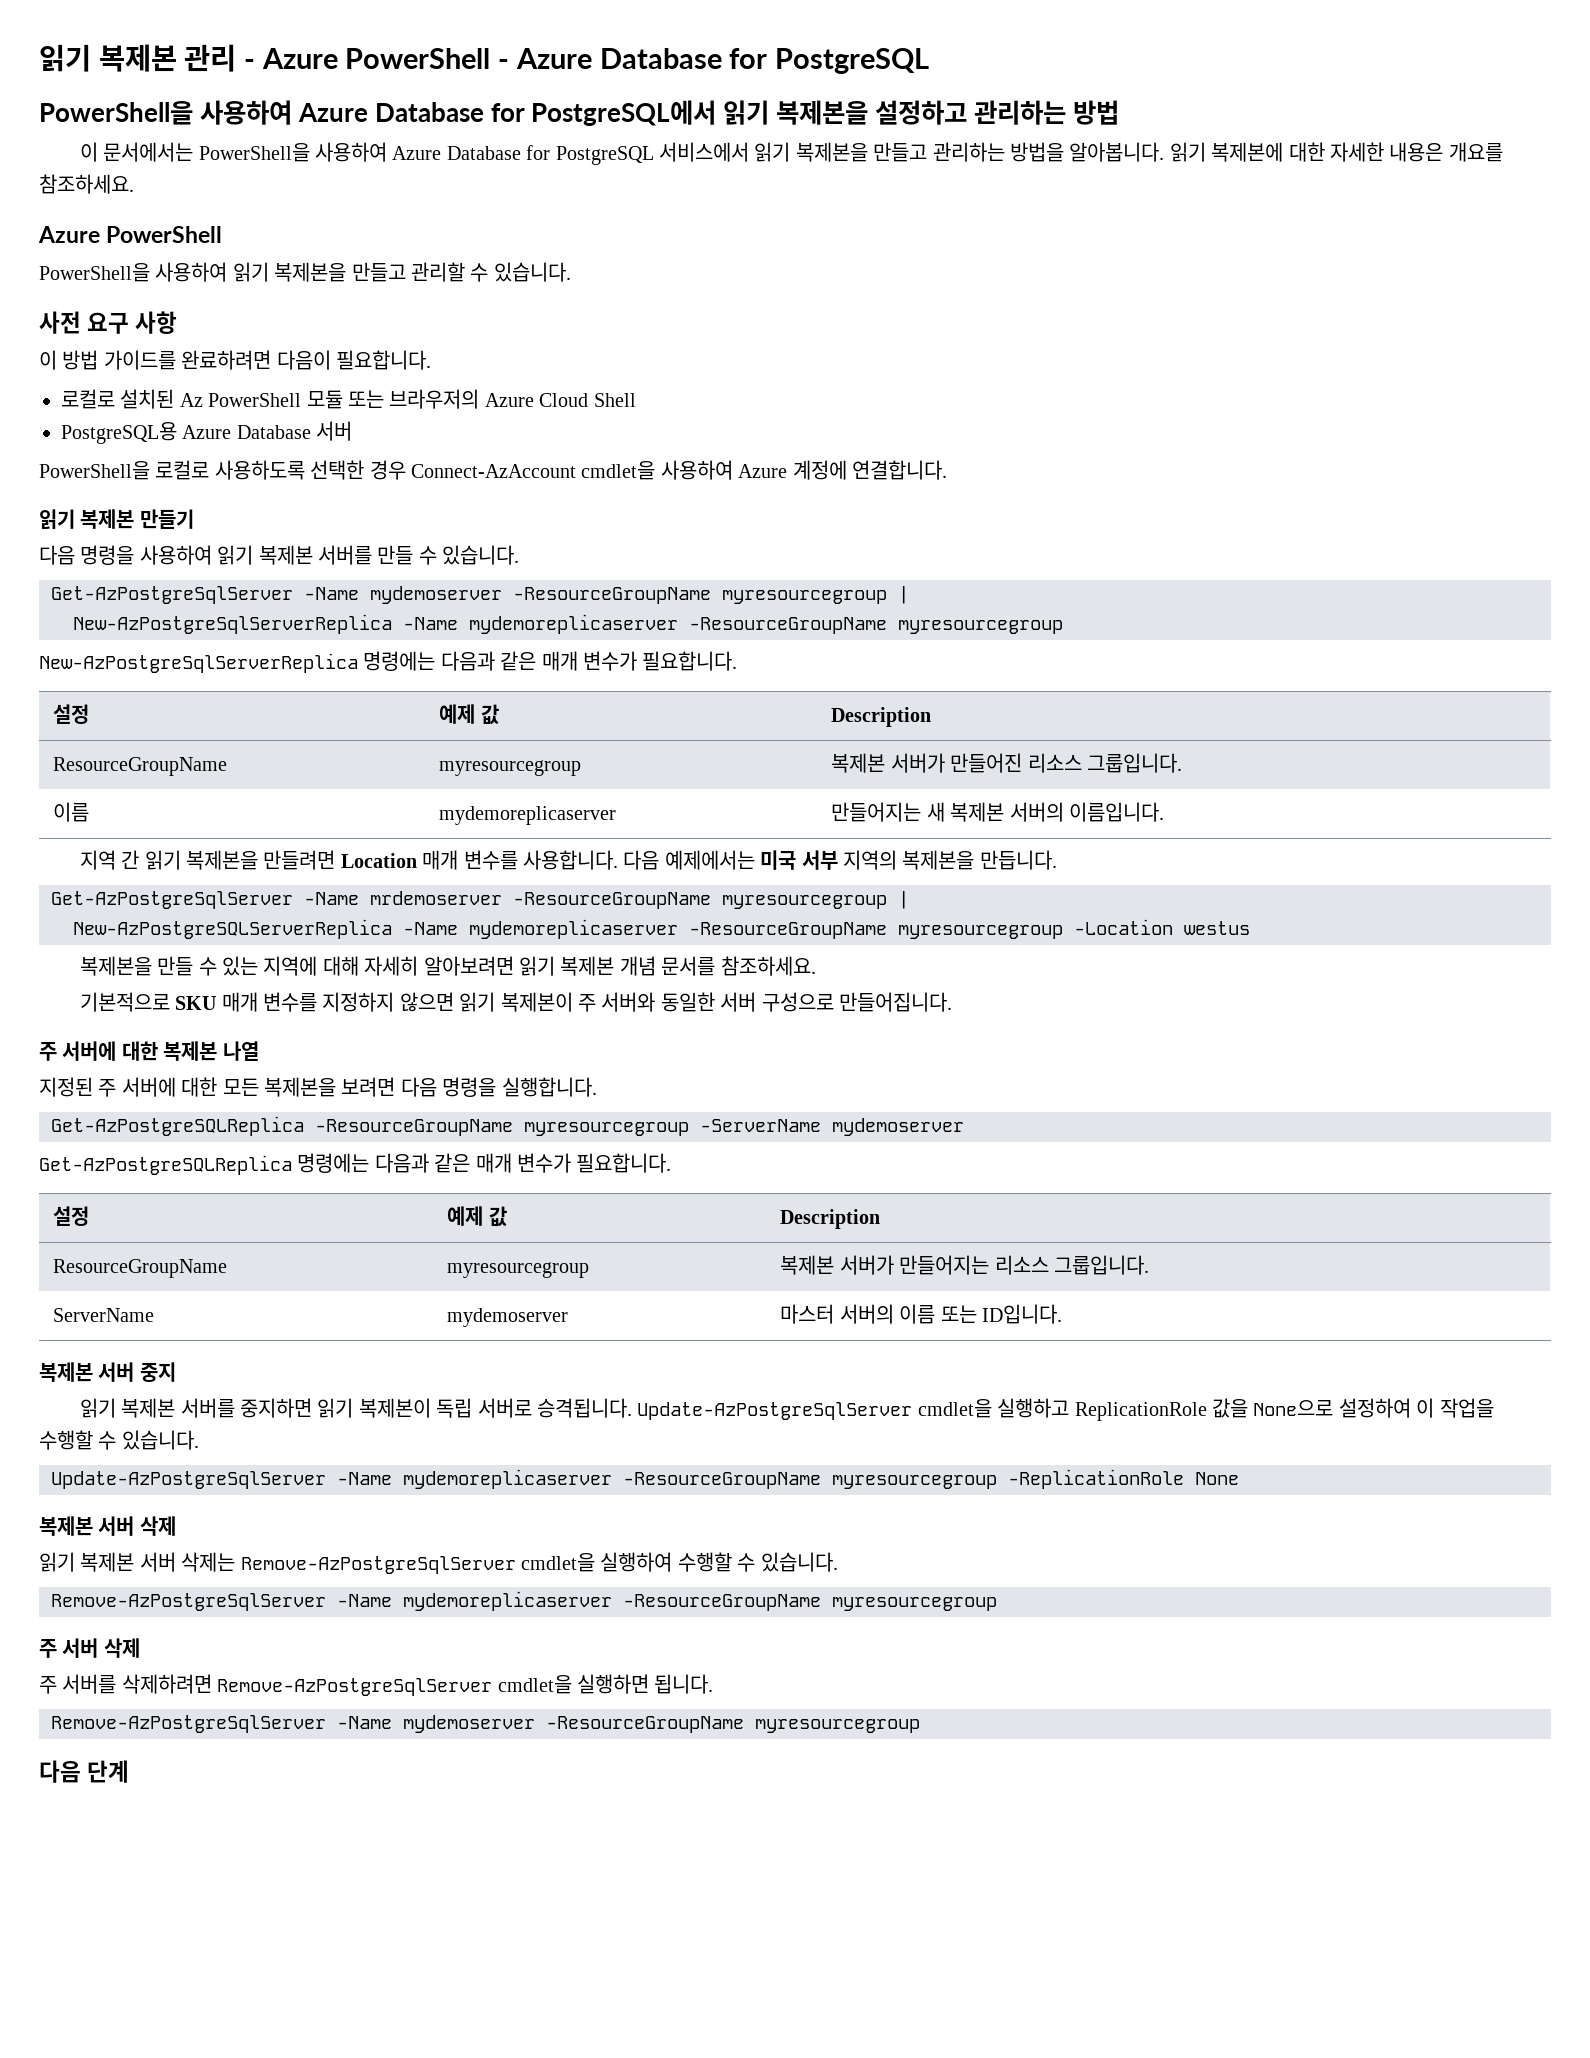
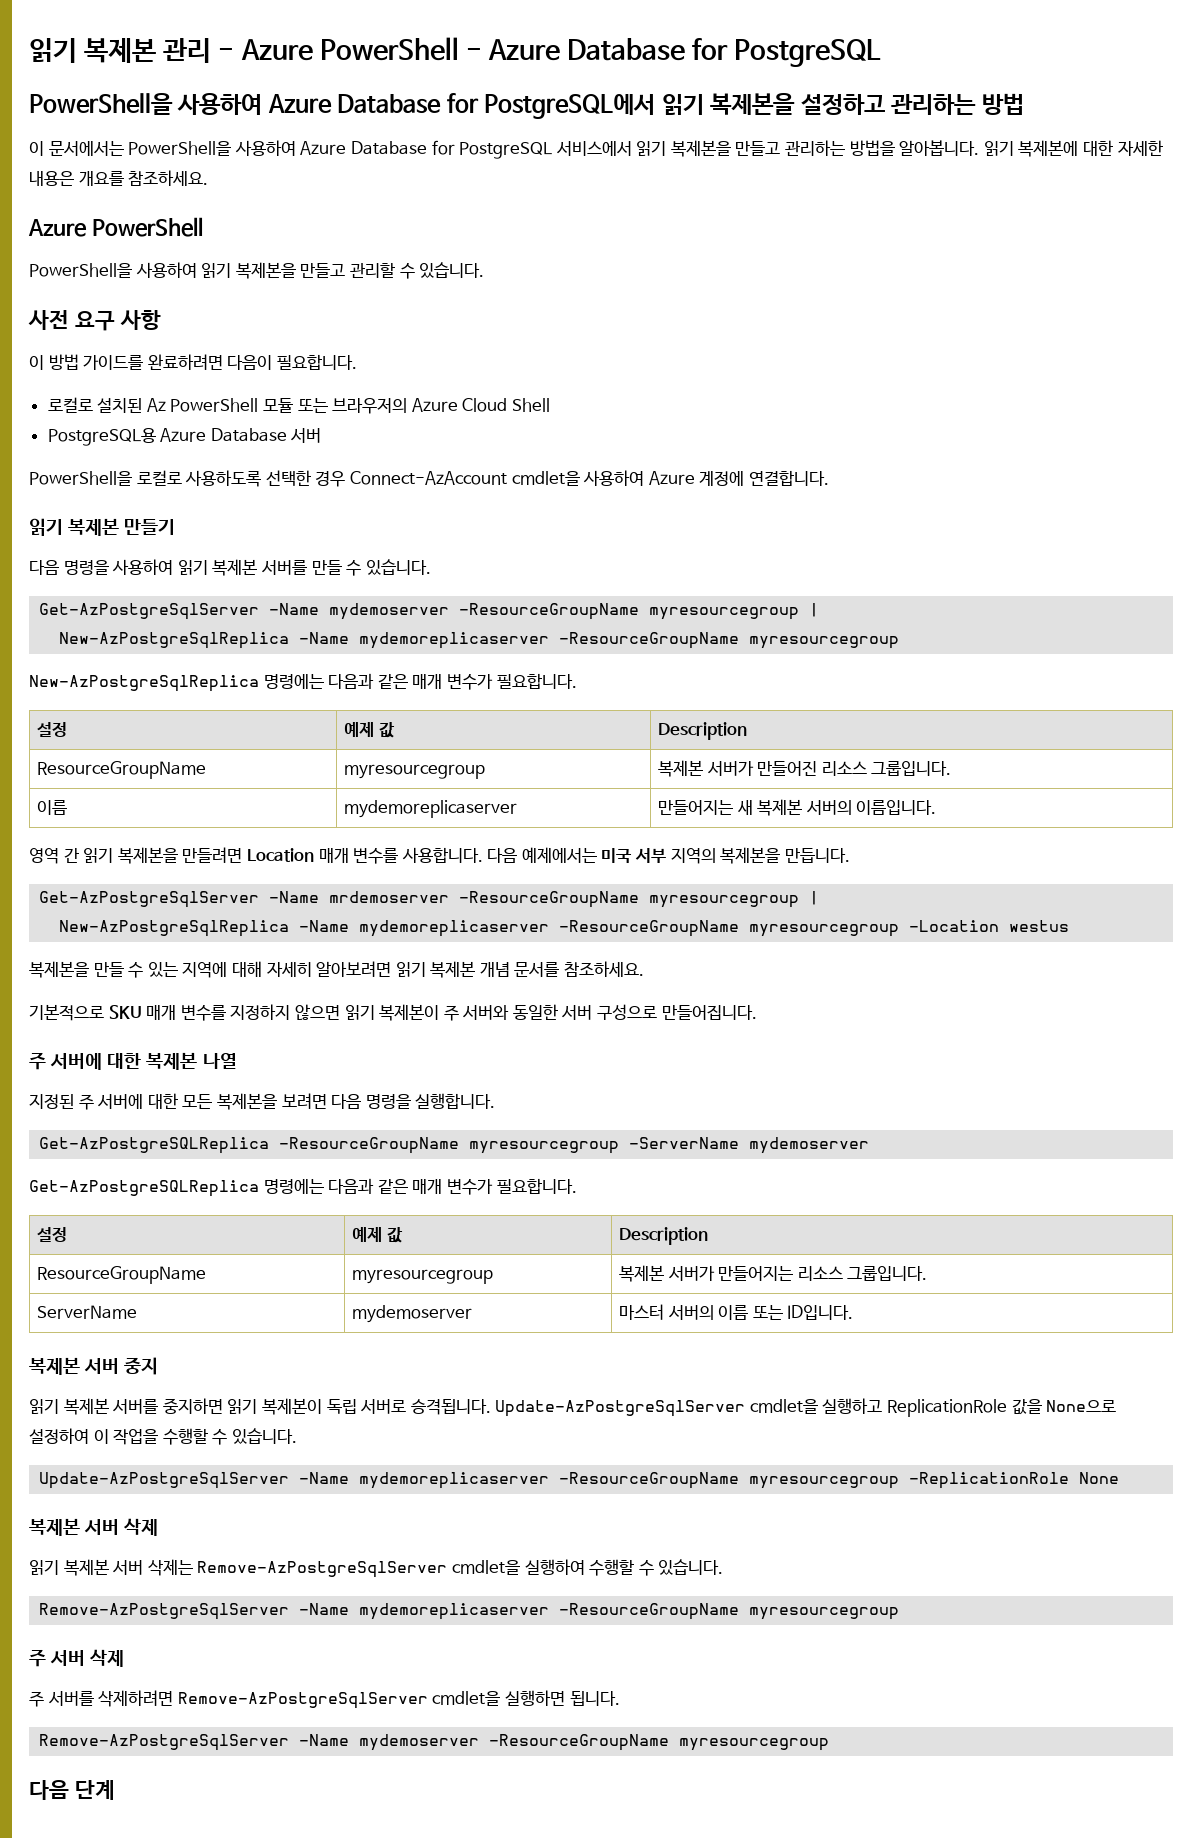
[73,614,1063,634] [39,653,358,673] New-AzPostgreSqlServerReplica -Name mydemoreplicaserver -ResourceGroupName myresourcegroup // New-AzPostgreSqlServerReplica -> [59,632,900,649] [29,675,259,692] New-AzPostgreSqlReplica -Name mydemoreplicaserver -ResourceGroupName myresourcegroup // New-AzPostgreSqlReplica
[79,850,116,870] 지역 -> [29,848,59,864] 영역
[73,919,392,939] New-AzPostgreSQLServerReplica -> [59,920,290,937] New-AzPostgreSqlReplica

